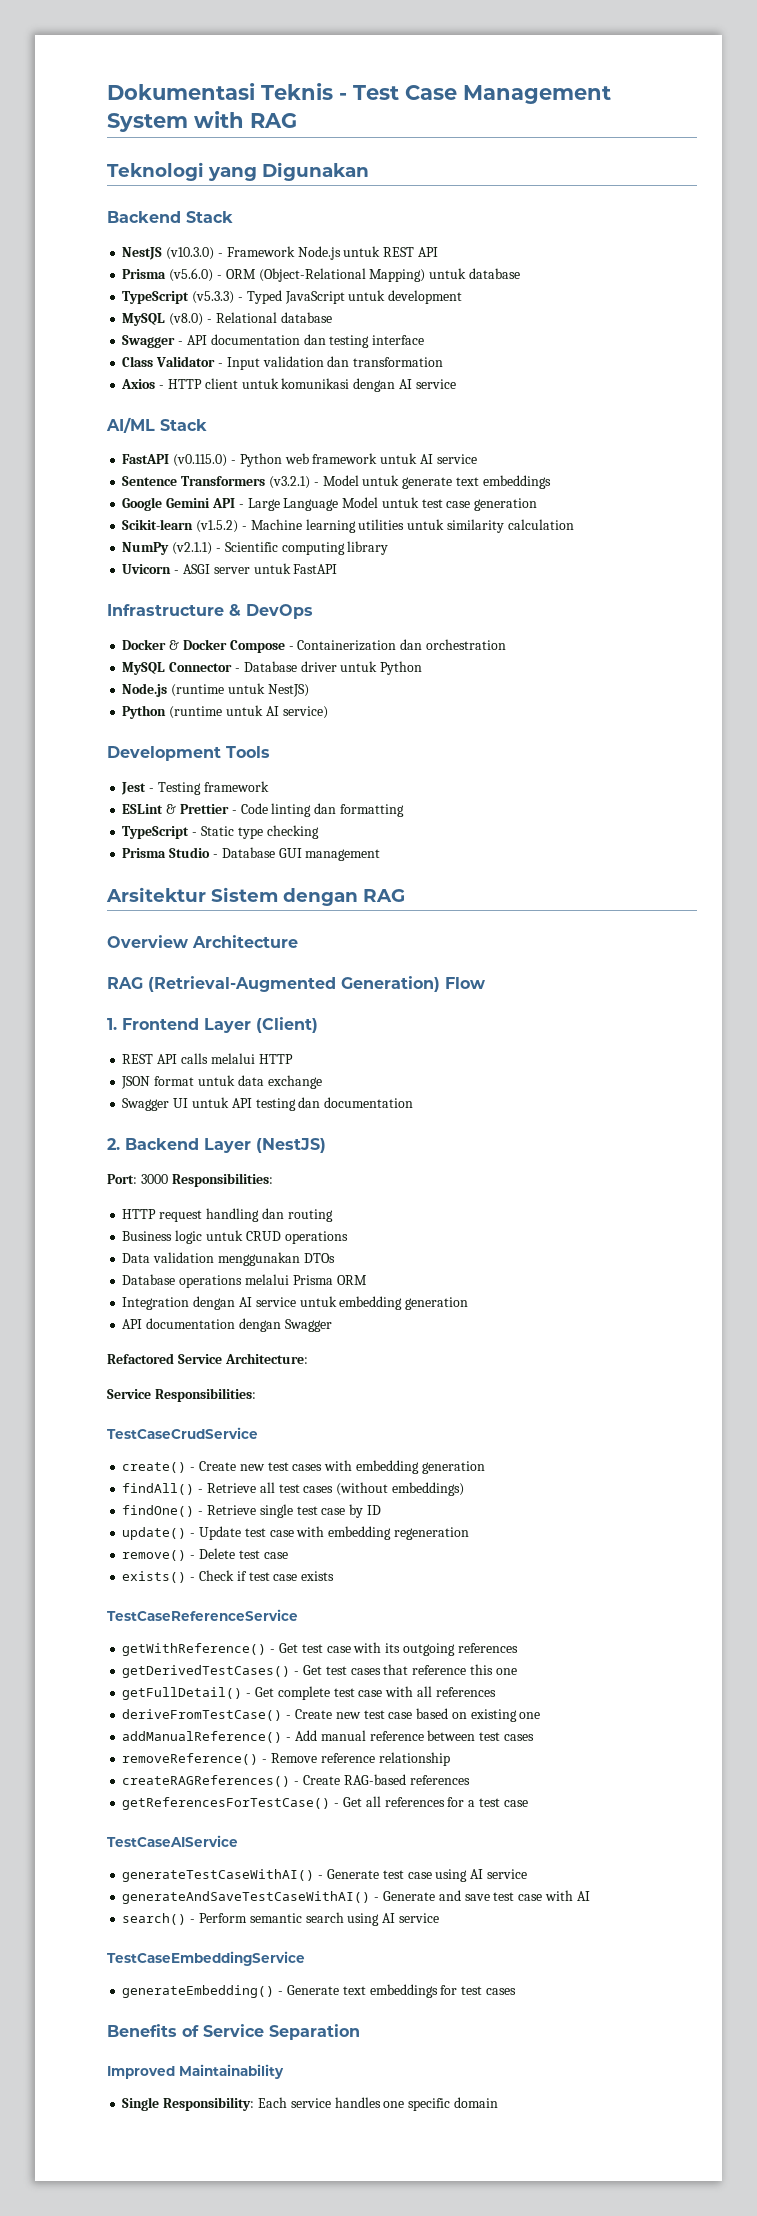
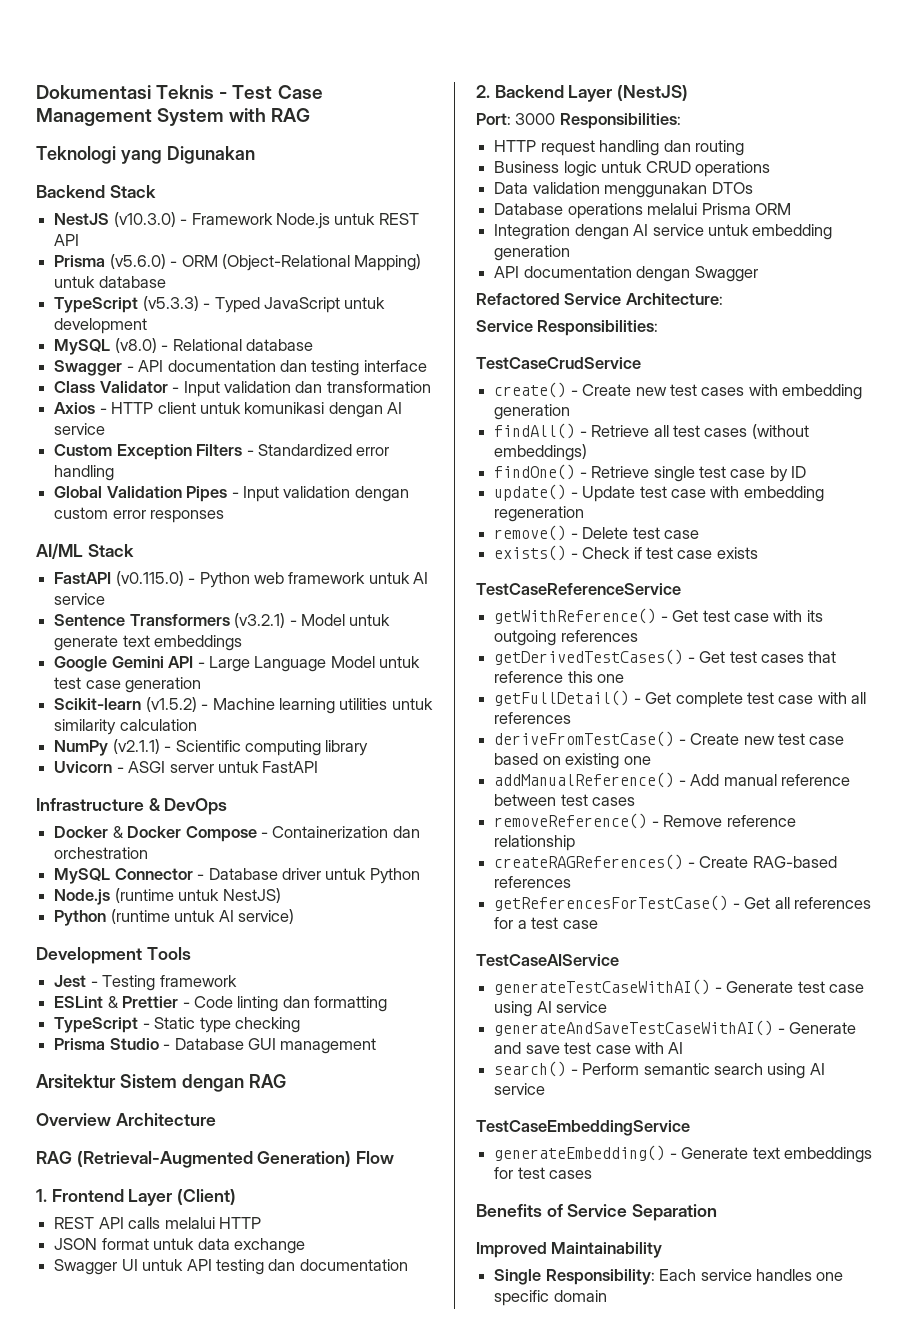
(456, 384) none -> [54,444,390,460] [54,465,115,481] [54,486,409,502] [54,507,225,523] // Custom Exception Filters - Standardized error handling // Global Validation Pipes - Input validation dengan custom error responses

